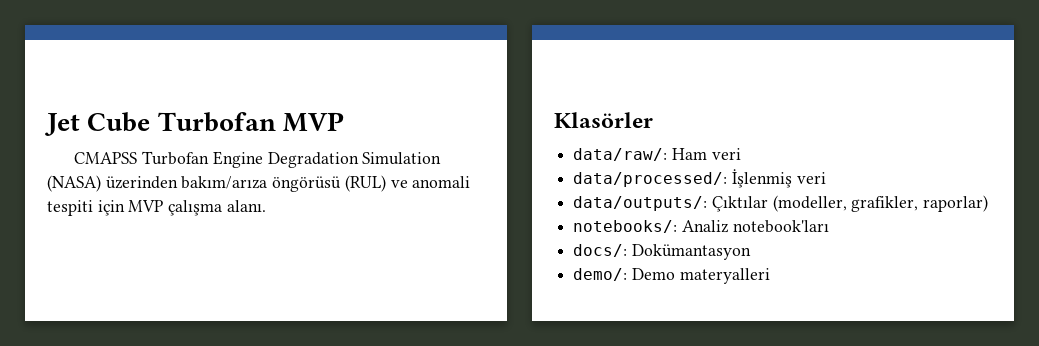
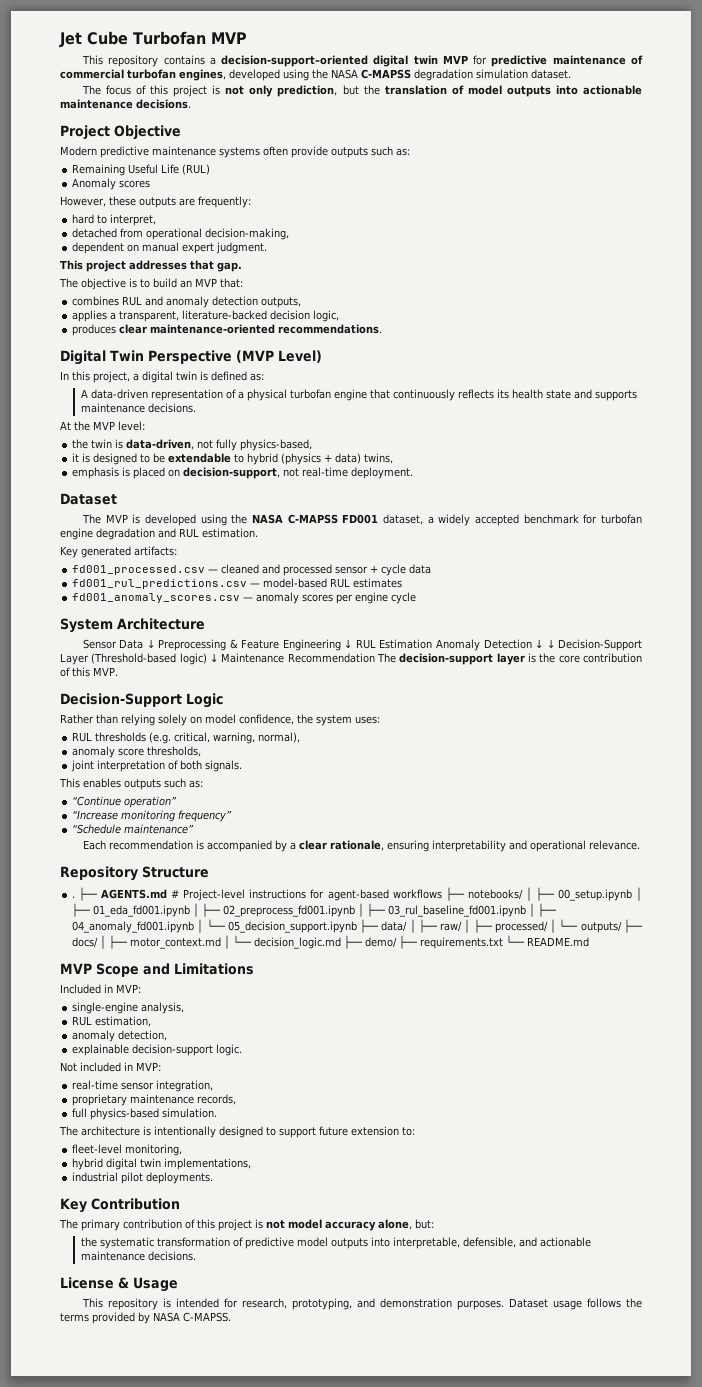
[74,151,442,168] [47,175,471,192] [47,200,266,216] [554,112,653,128] [573,148,741,161] [573,169,826,188] [573,195,989,212] [573,220,829,233] [573,244,751,260] [573,268,770,284] CMAPSS Turbofan Engine Degradation Simulation (NASA) üzerinden bakım/arıza öngörüsü (RUL) ve anomali tespiti için MVP çalışma alanı. // Klasörler // data/raw/: Ham veri // data/processed/: İşlenmiş veri // data/outputs/: Çıktılar (modeller, grafikler, raporlar) // notebooks/: Analiz notebook'ları // docs/: Dokümantasyon // demo/: Demo materyalleri -> [81,55,643,67] [60,69,571,81] [81,85,643,97] [60,99,191,109] [60,125,181,140] [60,146,410,158] [72,164,211,176] [72,178,151,190] [60,196,251,208] [72,214,157,226] [72,228,290,240] [72,242,268,254] [60,260,242,272] [59,278,243,290] [72,296,302,308] [72,310,340,322] [72,324,383,336] [60,350,322,365] [60,371,264,383] [80,389,637,401] [80,403,196,413] [60,421,145,431] [72,439,313,451] [72,453,394,465] [72,467,414,479] [60,493,117,505] [81,514,642,526] [60,528,258,540] [60,546,177,558] [72,564,432,576] [72,578,403,589] [72,592,417,604] [60,618,205,633] [82,639,643,651] [60,653,642,665] [60,667,118,677] [60,693,223,708] [60,714,380,726] [72,732,301,744] [72,746,202,758] [71,760,243,772] [59,778,203,790] [72,796,178,808] [72,810,233,822] [72,824,195,834] [82,840,640,852] [60,866,209,881] [72,887,642,901] [72,903,558,917] [72,919,643,933] [72,935,590,949] [60,963,254,977] [60,984,141,994] [72,1002,185,1014] [72,1016,152,1027] [72,1030,168,1042] [72,1044,243,1056] [60,1062,161,1072] [72,1080,214,1092] [72,1094,237,1106] [72,1108,218,1120] [59,1126,415,1138] [72,1144,183,1156] [72,1158,252,1170] [72,1172,214,1184] [60,1198,180,1213] [59,1219,434,1231] [80,1237,591,1249] [80,1251,196,1261] [60,1277,178,1292] [81,1298,642,1310] [60,1312,231,1324] This repository contains a decision-support–oriented digital twin MVP for predictive maintenance of commercial turbofan engines, developed using the NASA C-MAPSS degradation simulation dataset. // The focus of this project is not only prediction, but the translation of model outputs into actionable maintenance decisions. // Project Objective // Modern predictive maintenance systems often provide outputs such as: // Remaining Useful Life (RUL) // Anomaly scores // However, these outputs are frequently: // hard to interpret, // detached from operational decision-making, // dependent on manual expert judgment. // This project addresses that gap. // The objective is to build an MVP that: // combines RUL and anomaly detection outputs, // applies a transparent, literature-backed decision logic, // produces clear maintenance-oriented recommendations. // Digital Twin Perspective (MVP Level) // In this project, a digital twin is defined as: // A data-driven representation of a physical turbofan engine that continuously reflects its health state and supports maintenance decisions. // At the MVP level: // the twin is data-driven, not fully physics-based, // it is designed to be extendable to hybrid (physics + data) twins, // emphasis is placed on decision-support, not real-time deployment. // Dataset // The MVP is developed using the NASA C-MAPSS FD001 dataset, a widely accepted benchmark for turbofan engine degradation and RUL estimation. // Key generated artifacts: // fd001_processed.csv — cleaned and processed sensor + cycle data // fd001_rul_predictions.csv — model-based RUL estimates // fd001_anomaly_scores.csv — anomaly scores per engine cycle // System Architecture // Sensor Data ↓ Preprocessing & Feature Engineering ↓ RUL Estimation Anomaly Detection ↓ ↓ Decision-Support Layer (Threshold-based logic) ↓ Maintenance Recommendation The decision-support layer is the core contribution of this MVP. // Decision-Support Logic // Rather than relying solely on model confidence, the system uses: // RUL thresholds (e.g. critical, warning, normal), // anomaly score thresholds, // joint interpretation of both signals. // This enables outputs such as: // “Continue operation” // “Increase monitoring frequency” // “Schedule maintenance” // Each recommendation is accompanied by a clear rationale, ensuring interpretability and operational relevance. // Repository Structure // . ├── AGENTS.md # Project-level instructions for agent-based workflows ├── notebooks/ │ ├── 00_setup.ipynb │ ├── 01_eda_fd001.ipynb │ ├── 02_preprocess_fd001.ipynb │ ├── 03_rul_baseline_fd001.ipynb │ ├── 04_anomaly_fd001.ipynb │ └── 05_decision_support.ipynb ├── data/ │ ├── raw/ │ ├── processed/ │ └── outputs/ ├── docs/ │ ├── motor_context.md │ └── decision_logic.md ├── demo/ ├── requirements.txt └── README.md // MVP Scope and Limitations // Included in MVP: // single-engine analysis, // RUL estimation, // anomaly detection, // explainable decision-support logic. // Not included in MVP: // real-time sensor integration, // proprietary maintenance records, // full physics-based simulation. // The architecture is intentionally designed to support future extension to: // fleet-level monitoring, // hybrid digital twin implementations, // industrial pilot deployments. // Key Contribution // The primary contribution of this project is not model accuracy alone, but: // the systematic transformation of predictive model outputs into interpretable, defensible, and actionable maintenance decisions. // License & Usage // This repository is intended for research, prototyping, and demonstration purposes. Dataset usage follows the terms provided by NASA C-MAPSS.

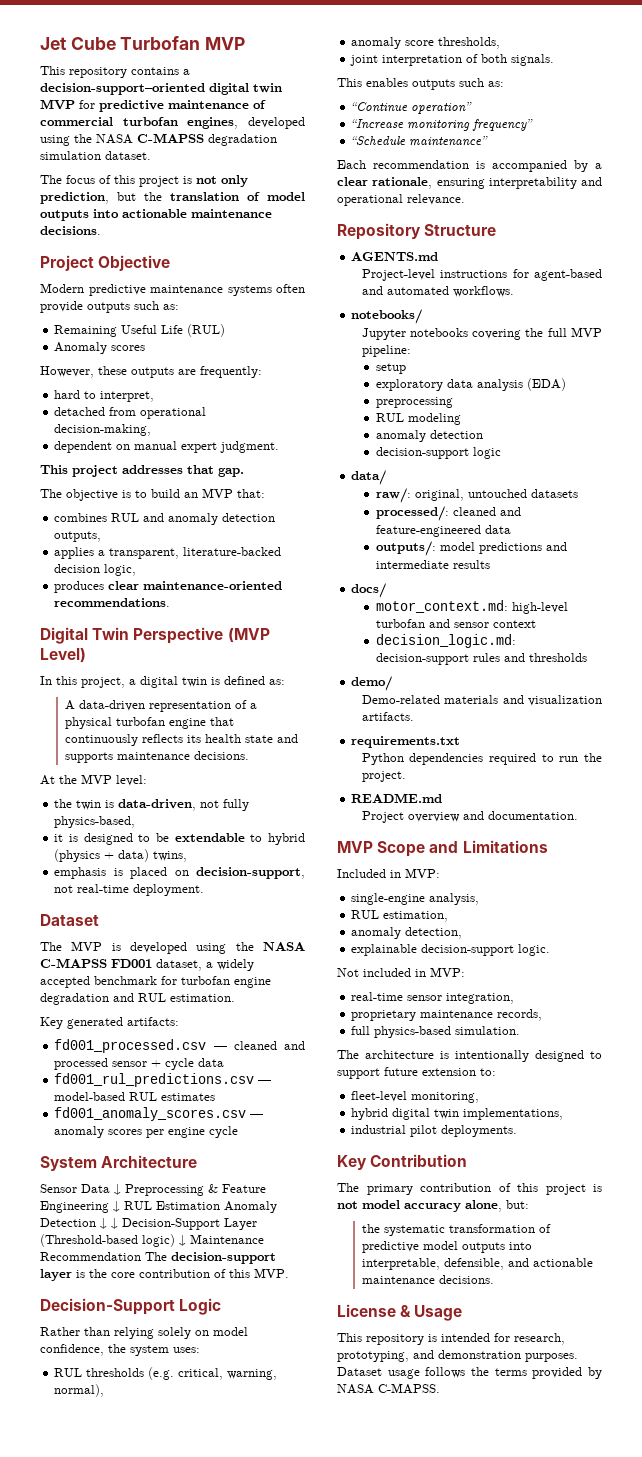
[72,887,99,901] . ├── -> (497, 230) none
[171,890,180,898] # -> (439, 256) //
[392,887,642,901] [72,903,558,917] [72,919,643,933] [72,935,590,949] workflows ├── notebooks/ │ ├── 00_setup.ipynb │ ├── 01_eda_fd001.ipynb │ ├── 02_preprocess_fd001.ipynb │ ├── 03_rul_baseline_fd001.ipynb │ ├── 04_anomaly_fd001.ipynb │ └── 05_decision_support.ipynb ├── data/ │ ├── raw/ │ ├── processed/ │ └── outputs/ ├── docs/ │ ├── motor_context.md │ └── decision_logic.md ├── demo/ ├── requirements.txt └── README.md -> [361,286,514,297] [351,309,423,324] [361,327,602,340] [361,345,411,357] [375,363,406,374] [375,378,566,391] [375,397,453,408] [375,413,461,425] [375,430,483,442] [375,447,501,459] [351,470,387,485] [375,488,578,503] [375,506,521,521] [375,525,511,537] [375,541,567,556] [375,560,490,569] [351,583,387,598] [375,600,568,614] [375,619,536,628] [375,634,516,648] [375,653,587,665] [351,676,393,691] [361,695,602,706] [361,712,414,721] [351,736,461,748] [361,753,602,765] [361,771,406,782] [351,793,443,803] [361,811,578,823] and automated workflows. // notebooks/ // Jupyter notebooks covering the full MVP pipeline: // setup // exploratory data analysis (EDA) // preprocessing // RUL modeling // anomaly detection // decision-support logic // data/ // raw/: original, untouched datasets // processed/: cleaned and feature-engineered data // outputs/: model predictions and intermediate results // docs/ // motor_context.md: high-level turbofan and sensor context // decision_logic.md: decision-support rules and thresholds // demo/ // Demo-related materials and visualization artifacts. // requirements.txt // Python dependencies required to run the project. // README.md // Project overview and documentation.

